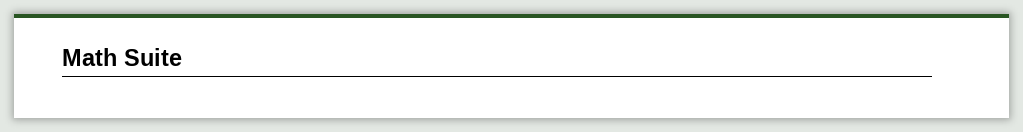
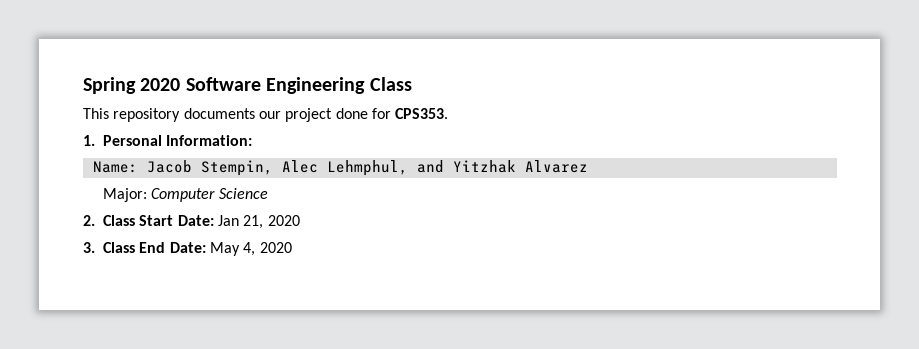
[62,48,182,66] Math Suite -> [83,77,412,94] [83,108,449,122] [83,135,253,146] [92,160,588,176] [103,188,268,202] [83,215,300,229] [83,242,292,256] Spring 2020 Software Engineering Class // This repository documents our project done for CPS353. // 1. Personal Information: // Name: Jacob Stempin, Alec Lehmphul, and Yitzhak Alvarez // Major: Computer Science // 2. Class Start Date: Jan 21, 2020 // 3. Class End Date: May 4, 2020

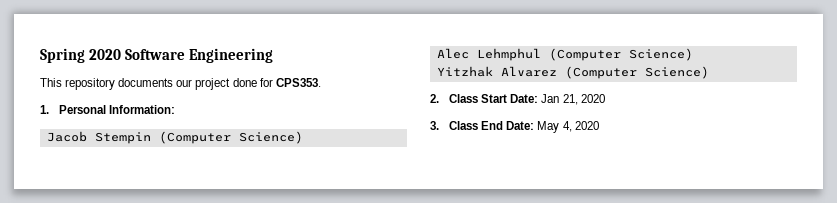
[369,77,412,91] Class -> (273, 55) none
[92,160,444,176] Name: Jacob Stempin, Alec Lehmphul, and -> [46,131,303,144] [436,48,693,61] Jacob Stempin (Computer Science) // Alec Lehmphul (Computer Science) //
[103,188,268,202] // Major: Computer Science -> [564,66,709,79] (Computer Science)

